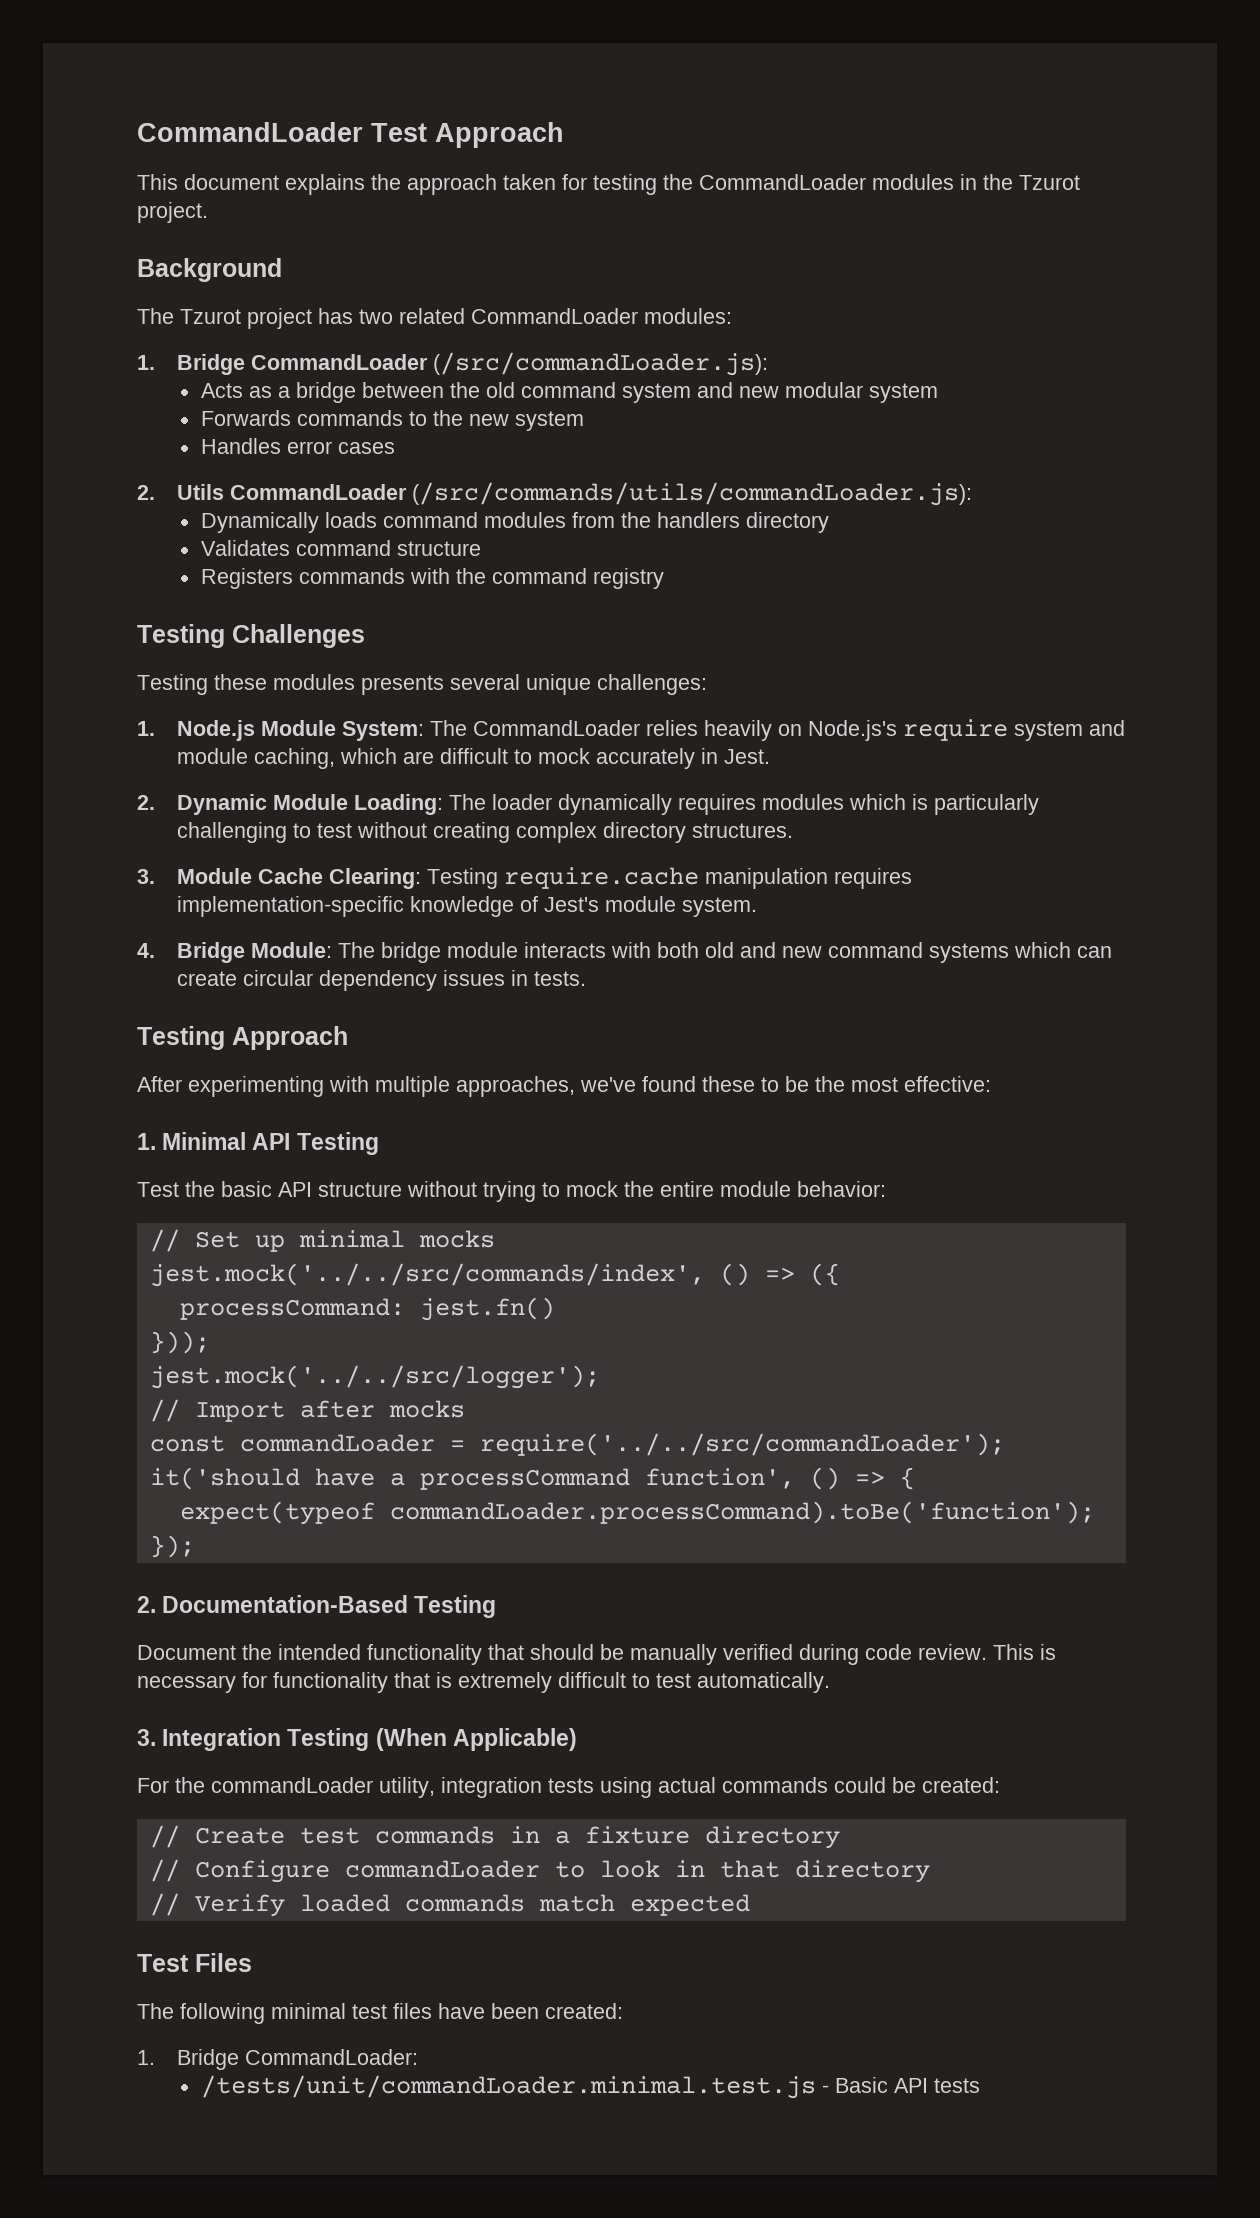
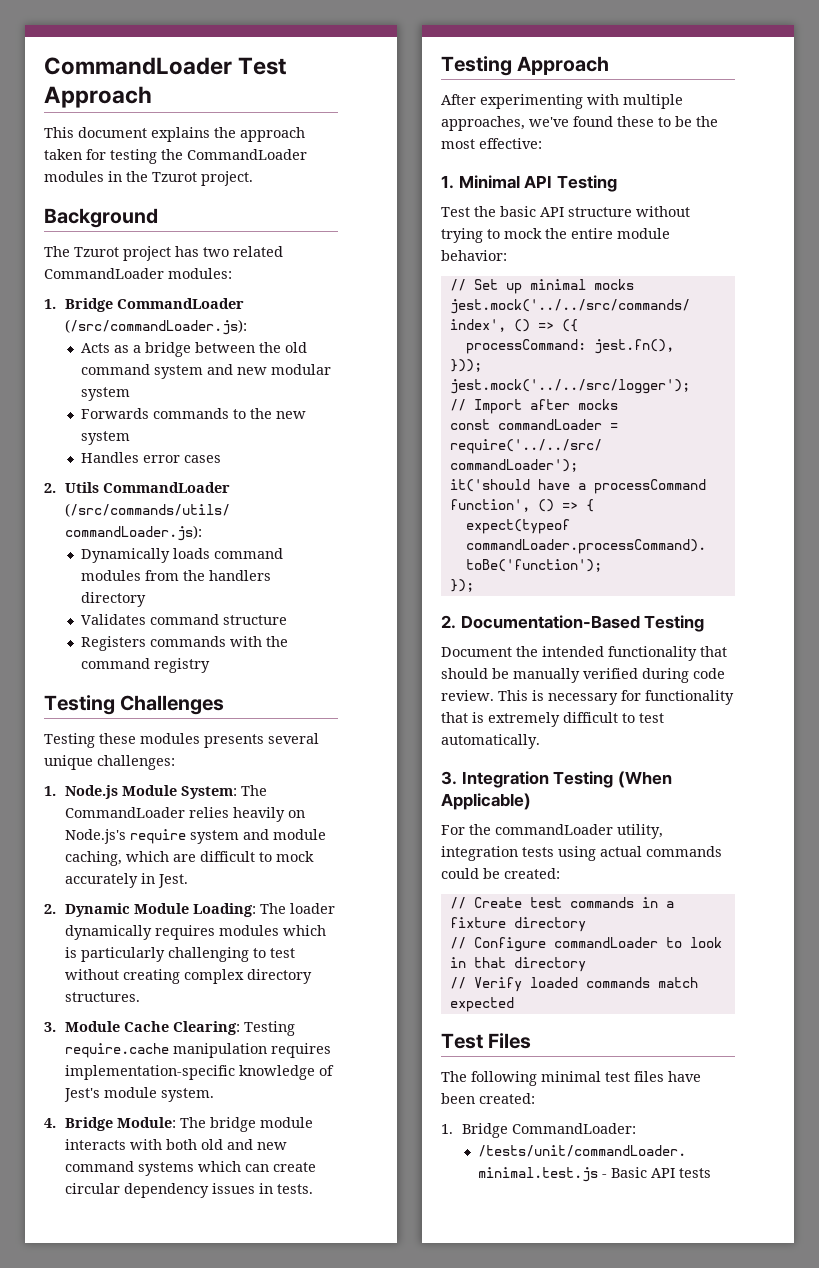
[419,1297,555,1321] jest.fn() -> [593,339,674,354] jest.fn(),

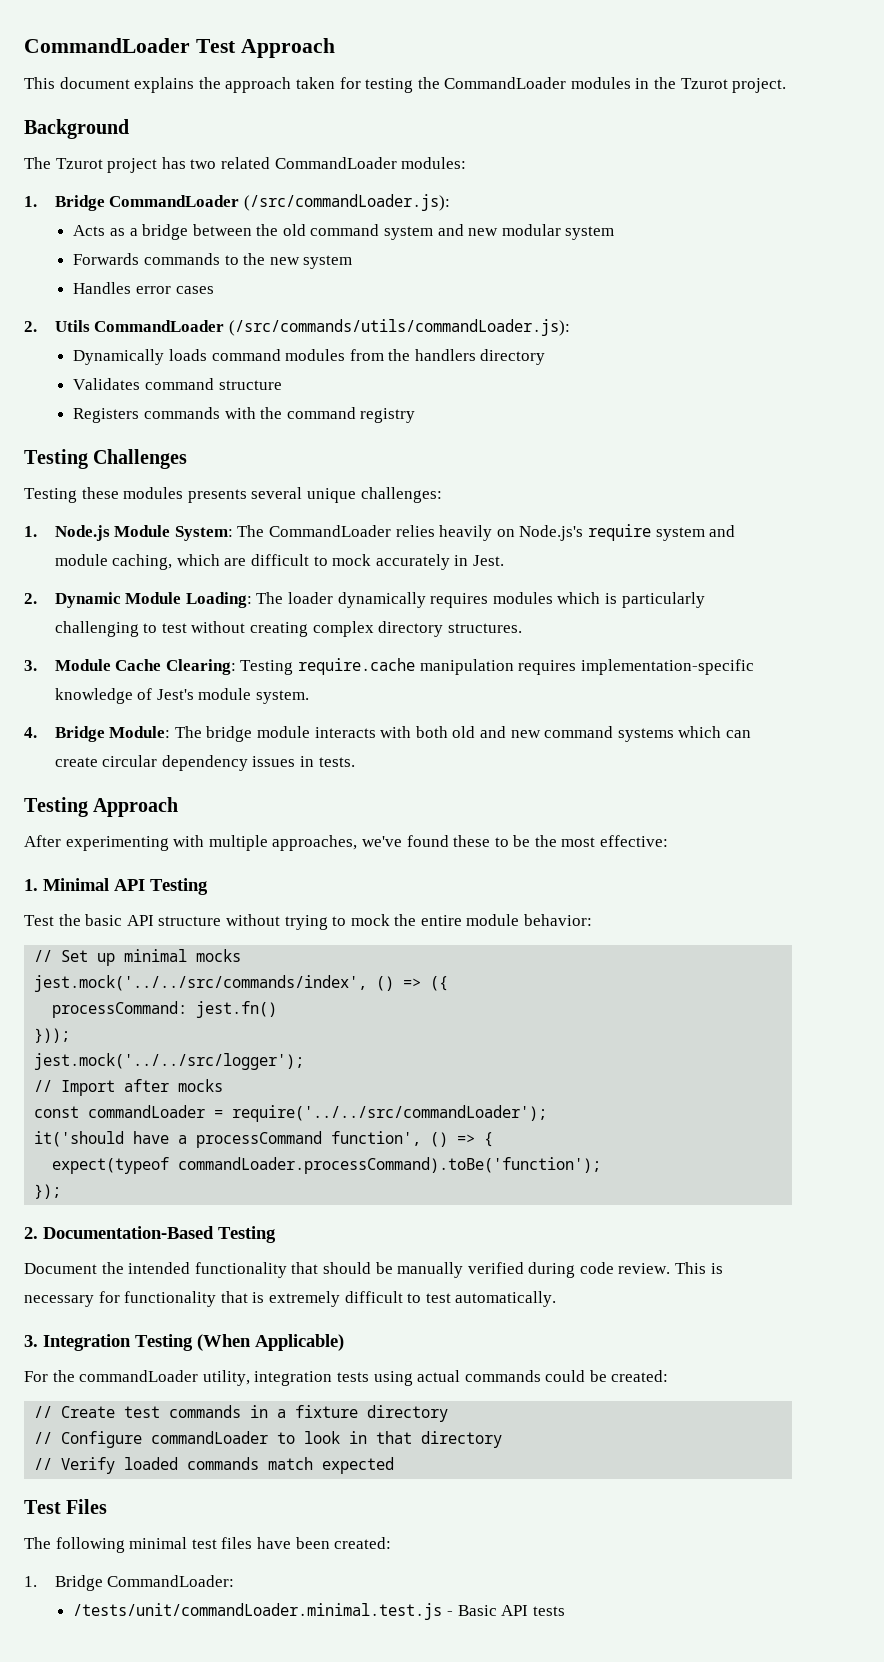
[593,339,674,354] jest.fn(), -> [196,1001,278,1018] jest.fn()

